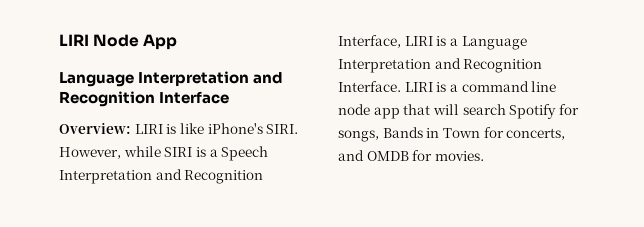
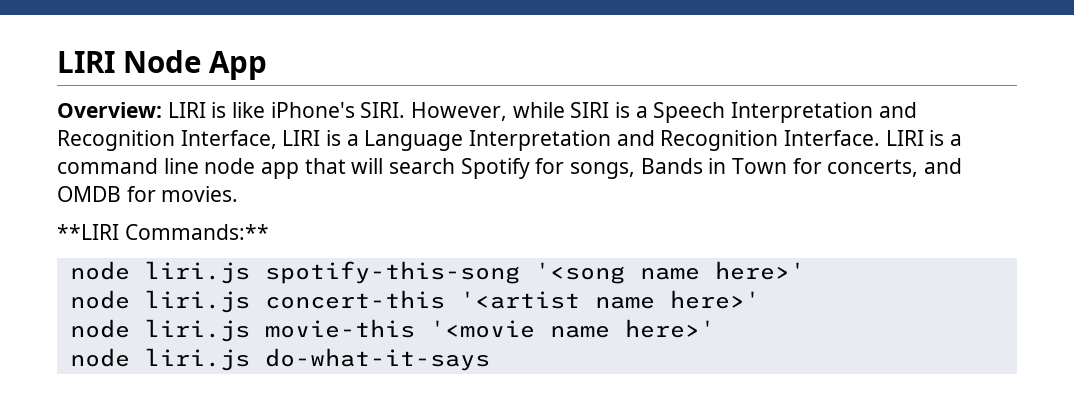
[59,71,284,87] [59,91,230,107] // Language Interpretation and Recognition Interface -> (267, 65) none
(484, 156) none -> [57,224,269,240] [69,261,805,284] [69,290,760,313] [69,319,715,342] [69,348,490,371] // **LIRI Commands:** // node liri.js spotify-this-song '<song name here>' // node liri.js concert-this '<artist name here>' // node liri.js movie-this '<movie name here>' // node liri.js do-what-it-says

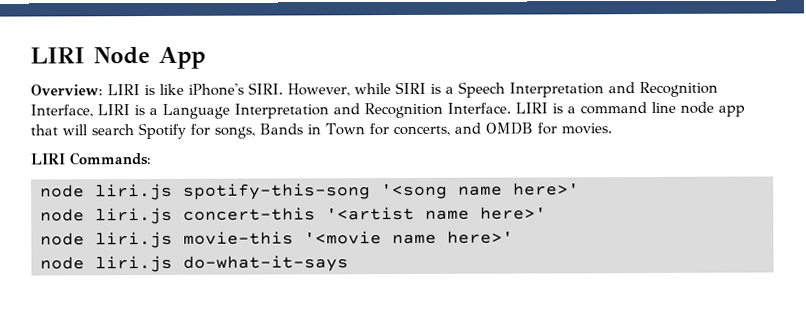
[57,224,269,240] **LIRI Commands:** -> [30,152,152,166] LIRI Commands:

